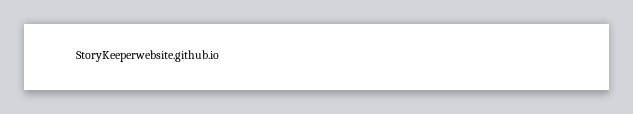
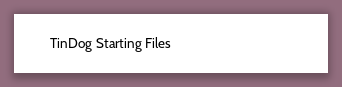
[76,50,219,62] StoryKeeperwebsite.github.io -> [50,37,172,52] TinDog Starting Files

